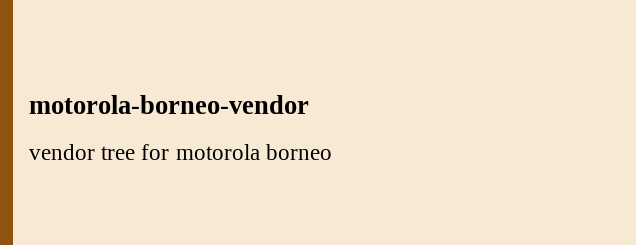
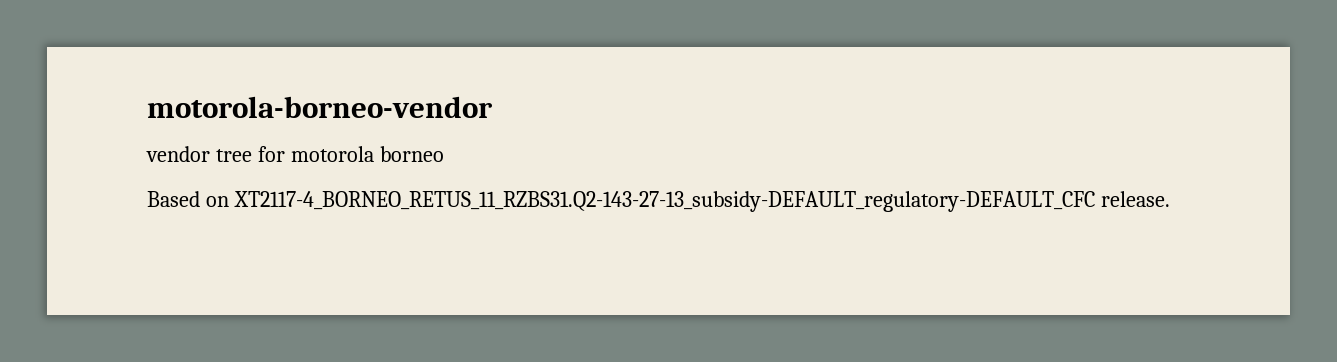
(332, 152) none -> [147,191,1170,212] // Based on XT2117-4_BORNEO_RETUS_11_RZBS31.Q2-143-27-13_subsidy-DEFAULT_regulatory-DEFAULT_CFC release.

